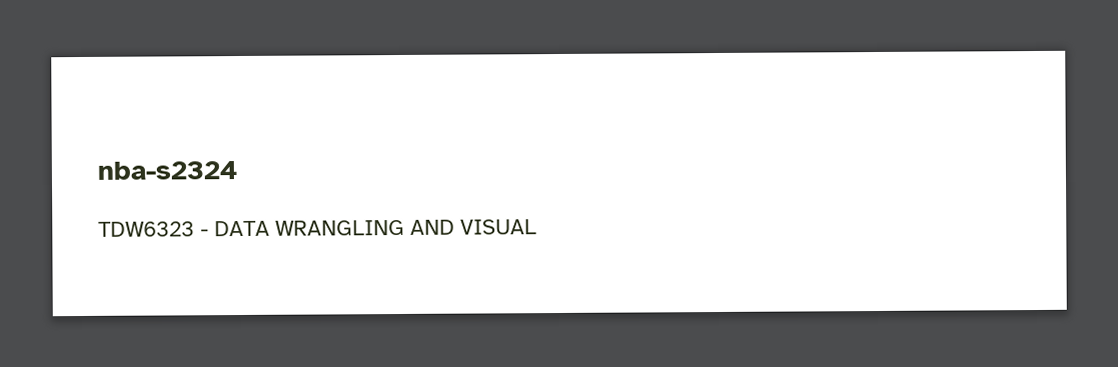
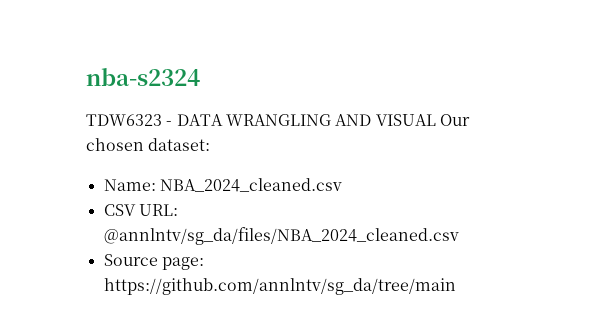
(537, 227) none -> [439,114,470,126] [86,138,211,151] [103,178,342,192] [103,204,178,216] [103,227,459,245] [103,254,204,270] [103,278,456,295] Our chosen dataset: // Name: NBA_2024_cleaned.csv // CSV URL: @annlntv/sg_da/files/NBA_2024_cleaned.csv // Source page: https://github.com/annlntv/sg_da/tree/main

